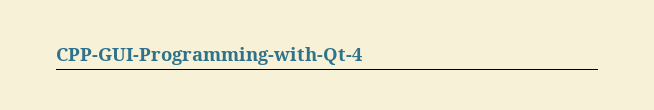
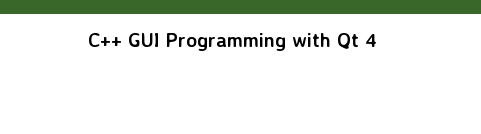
[56,47,362,65] CPP-GUI-Programming-with-Qt-4 -> [88,33,377,51] C++ GUI Programming with Qt 4

